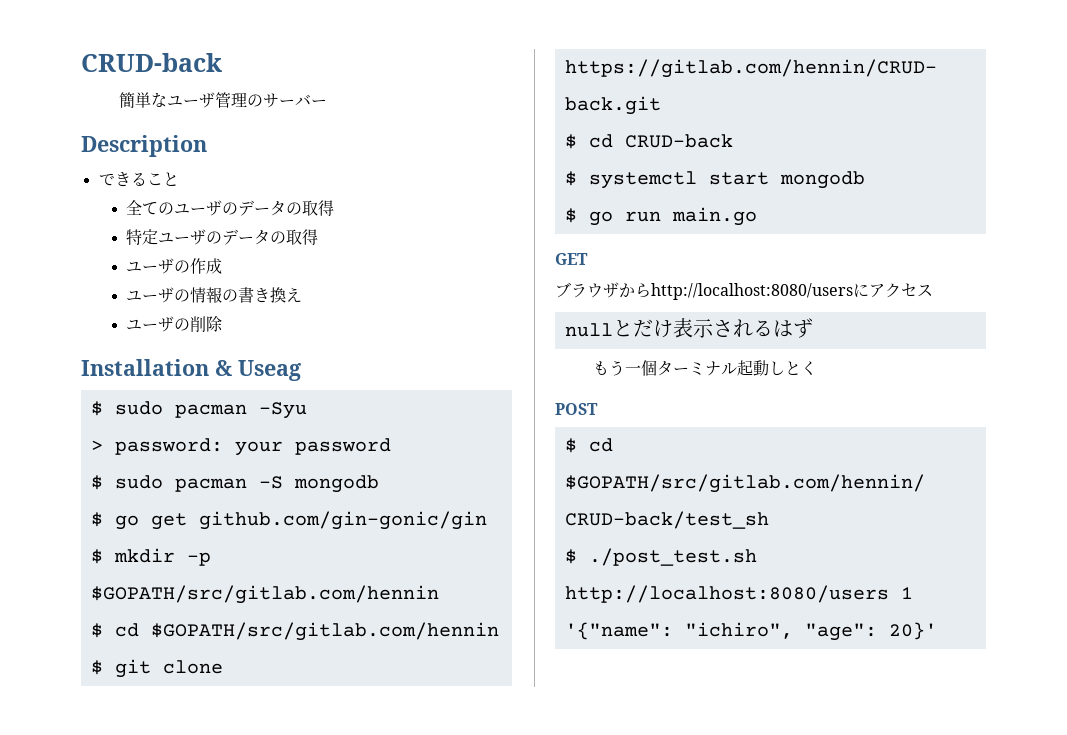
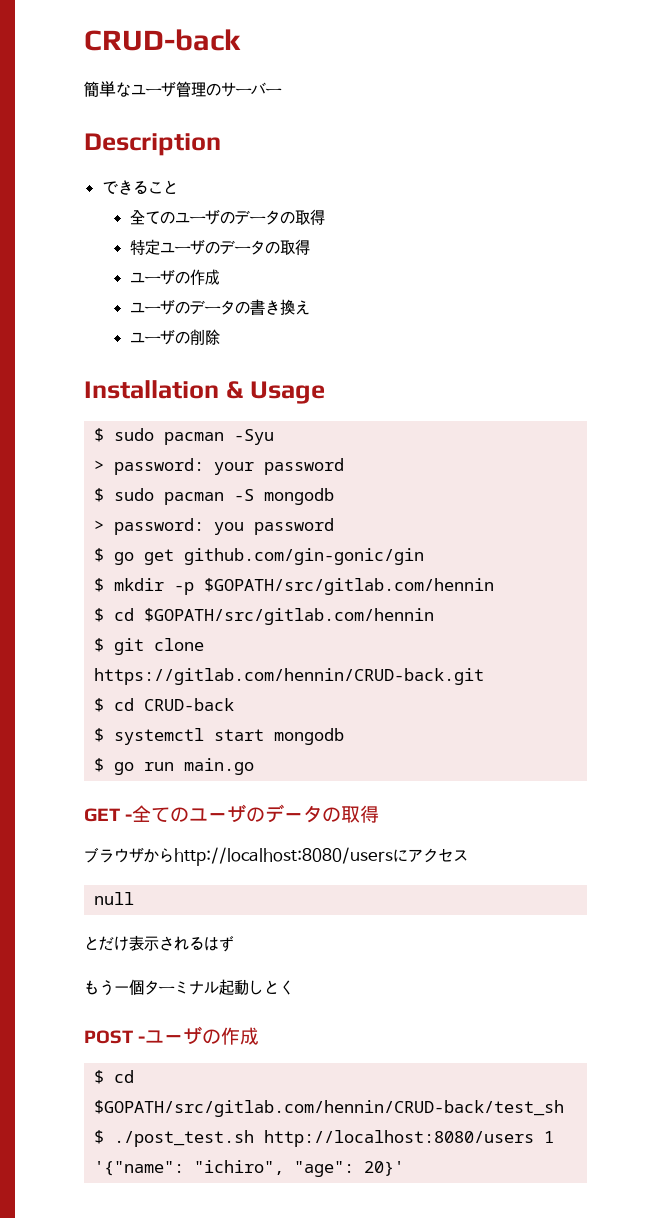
[189,287,222,303] 情報 -> [190,300,236,315] データ
[238,360,301,381] Useag -> [249,381,325,404] Usage
(379, 484) none -> [94,518,335,535] // > password: you password
(588, 259) none -> [125,804,380,823] -全てのユーザのデータの取得
(613, 330) none -> (135, 898) //
(598, 409) none -> [138,1026,260,1045] -ユーザの作成

